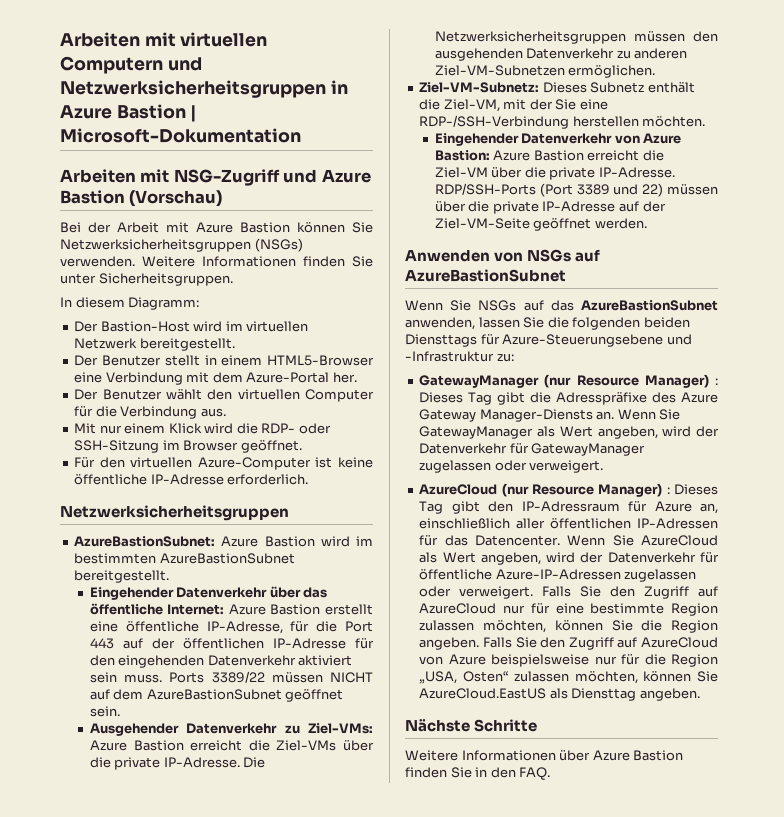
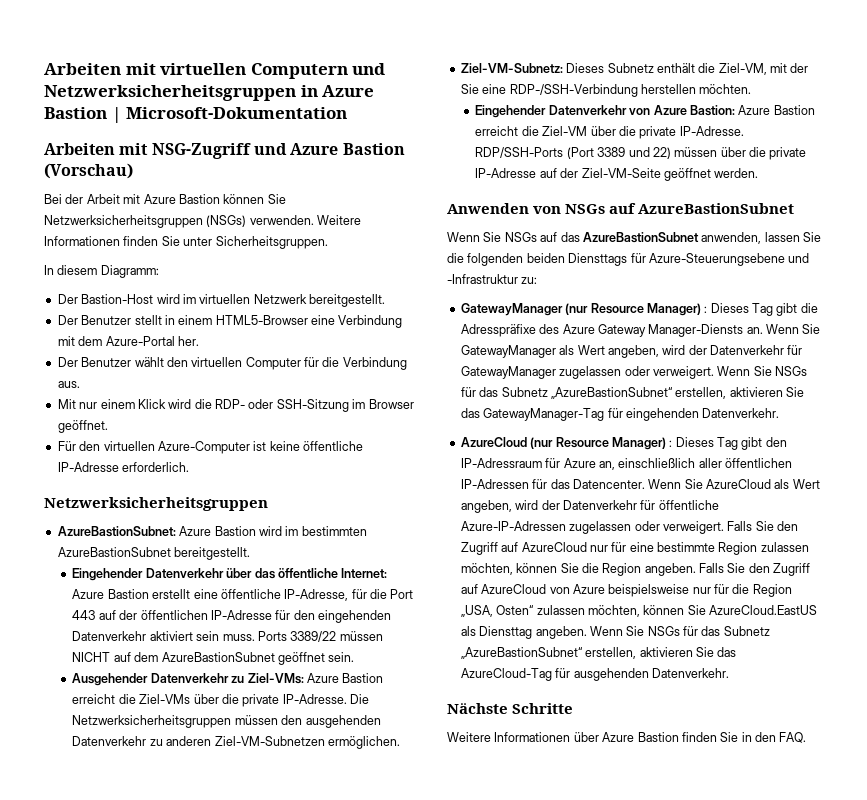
(604, 466) none -> [717,366,807,376] [460,387,804,399] [460,408,780,421] Wenn Sie NSGs für das Subnetz „AzureBastionSubnet“ erstellen, aktivieren Sie das GatewayManager-Tag für eingehenden Datenverkehr.
(700, 694) none -> [589,626,770,636] [460,647,737,659] [460,668,729,681] Wenn Sie NSGs für das Subnetz „AzureBastionSubnet“ erstellen, aktivieren Sie das AzureCloud-Tag für ausgehenden Datenverkehr.

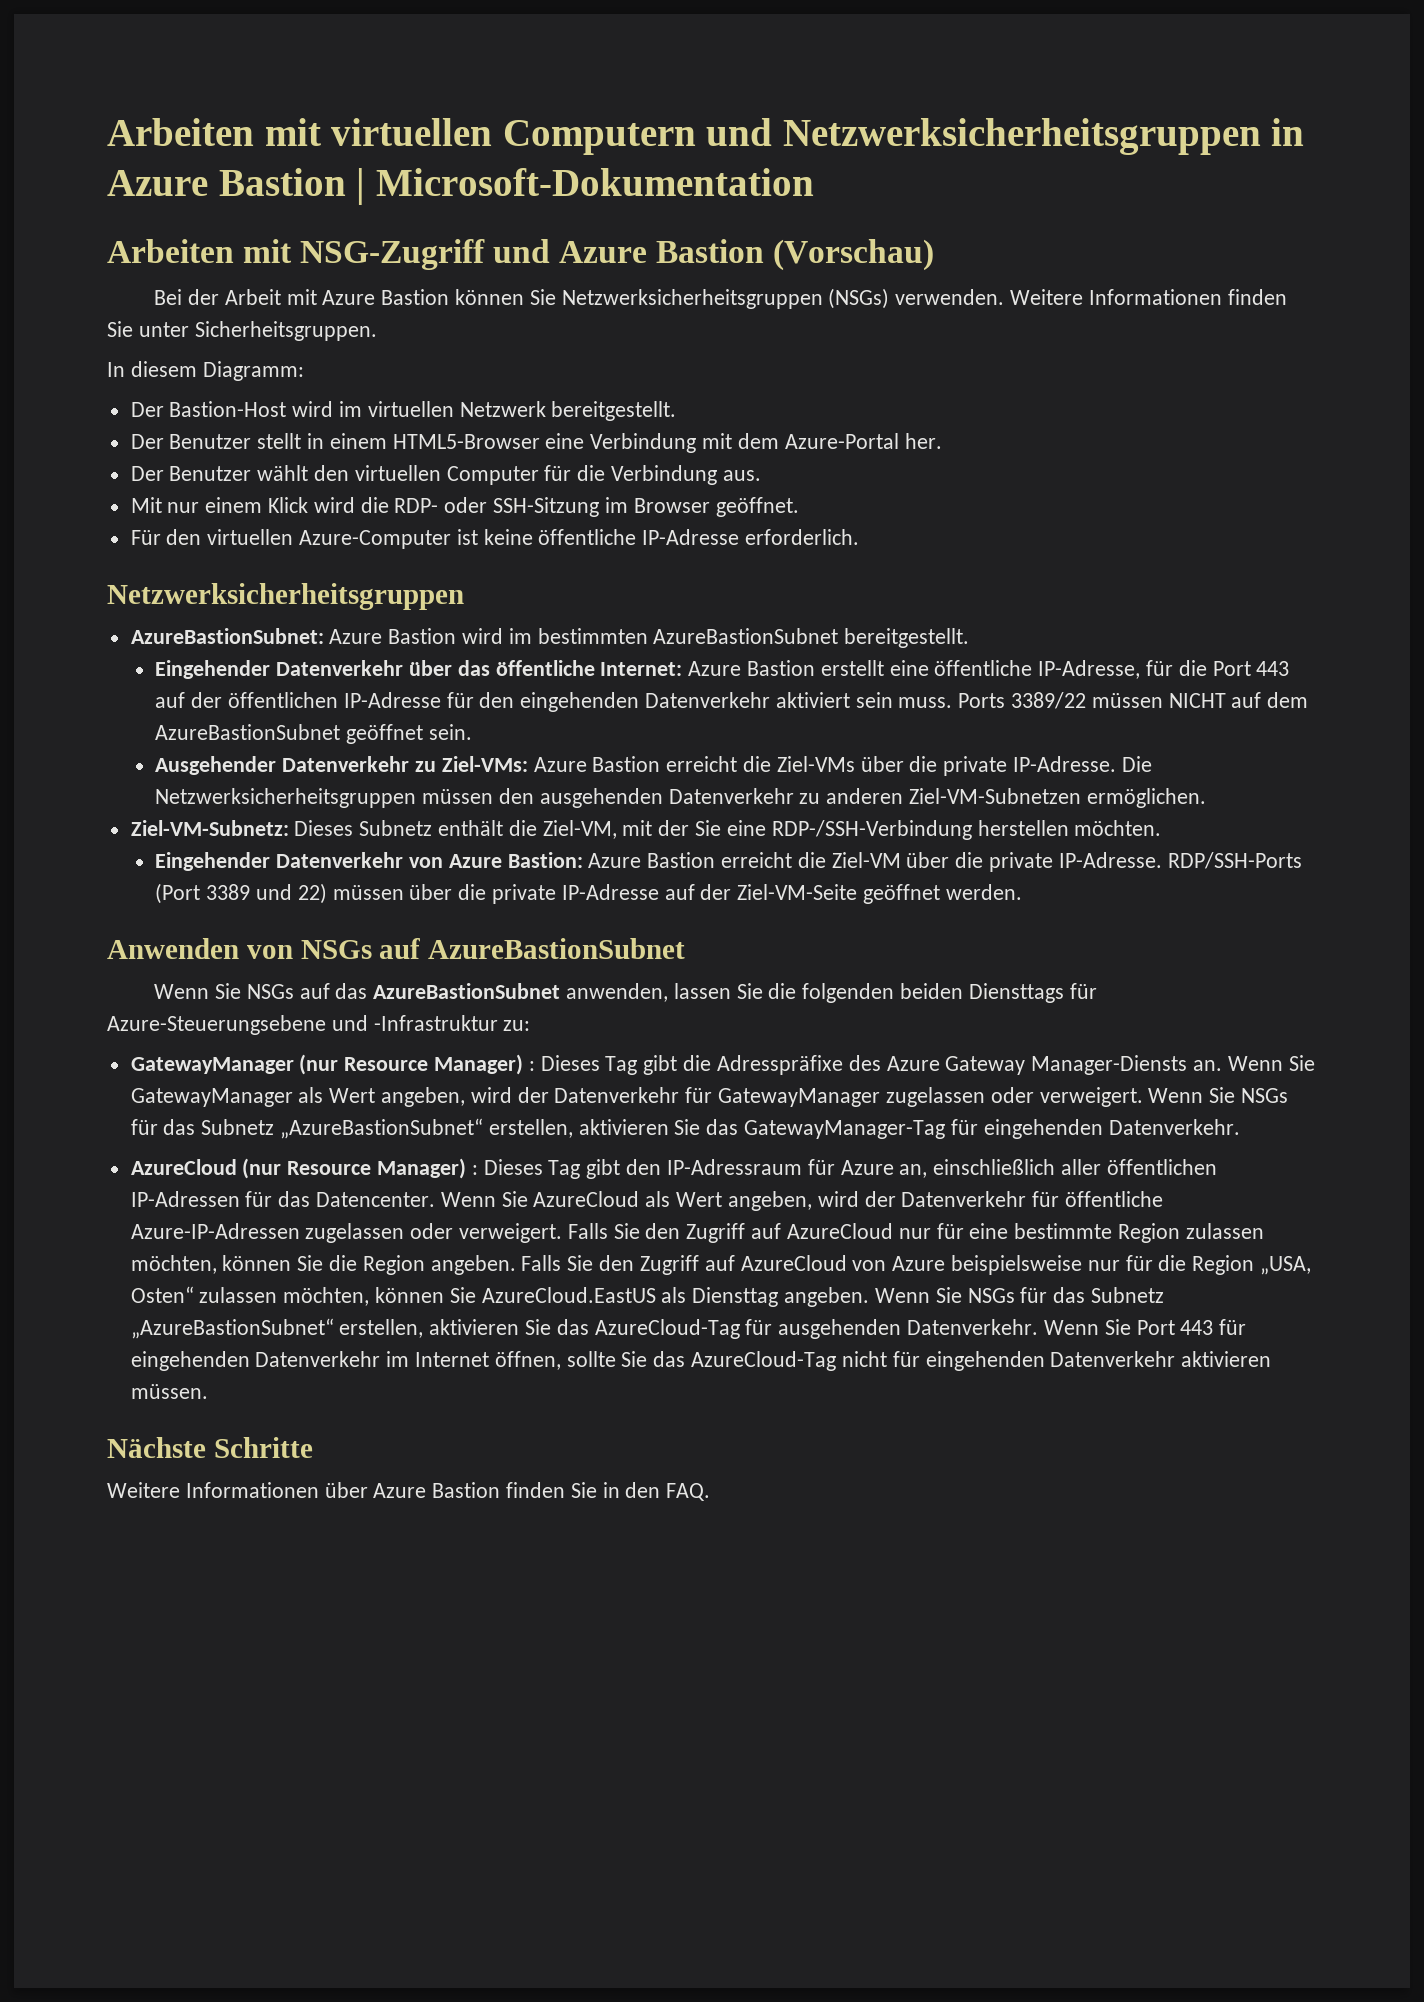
(729, 673) none -> [1043,1319,1247,1335] [130,1351,1272,1371] [130,1384,208,1399] Wenn Sie Port 443 für eingehenden Datenverkehr im Internet öffnen, sollte Sie das AzureCloud-Tag nicht für eingehenden Datenverkehr aktivieren müssen.

